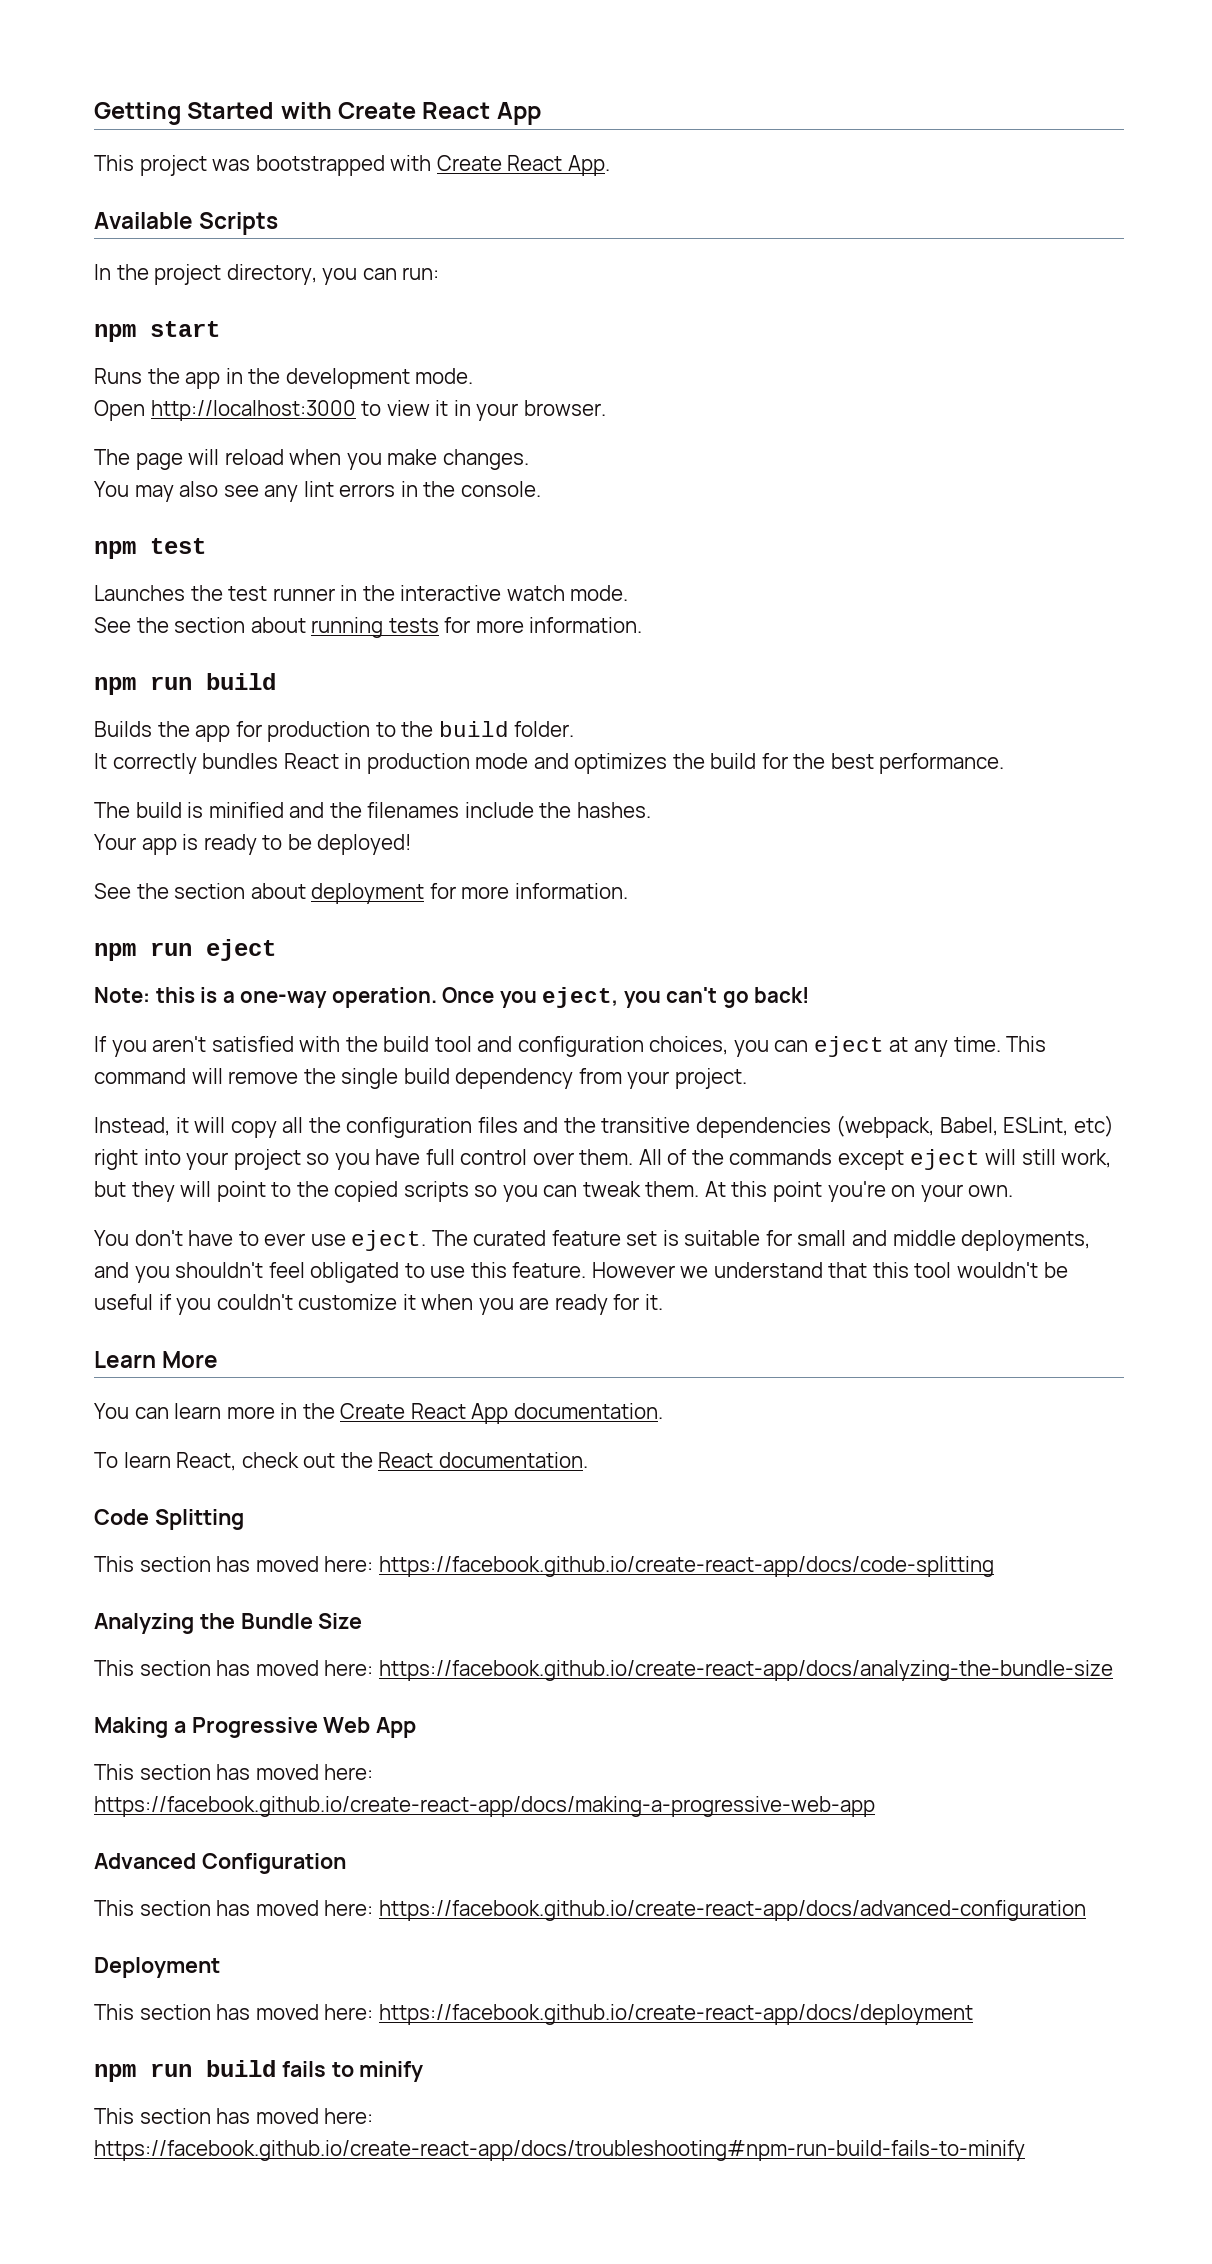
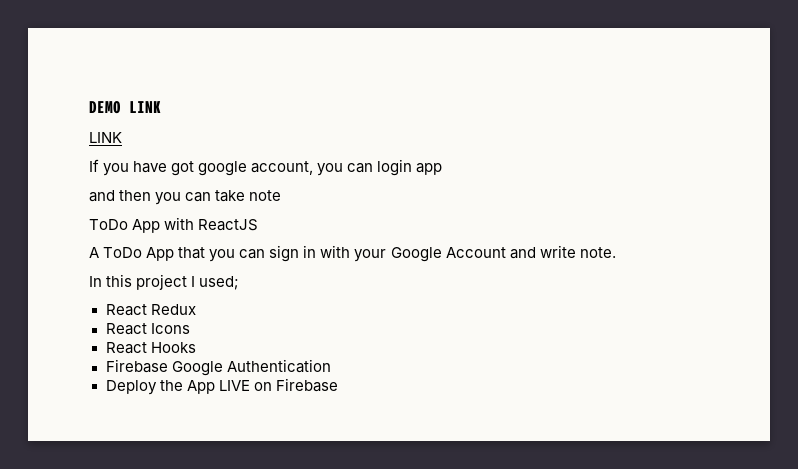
[94,102,541,125] [94,155,610,176] [94,212,279,235] [94,264,440,285] [94,321,220,342] [94,368,474,389] [94,400,606,421] [94,449,529,470] [94,481,541,502] [94,538,206,559] [94,585,629,601] [94,617,643,638] [94,673,276,695] [94,721,575,742] [94,753,1005,774] [94,802,651,818] [94,834,412,855] [94,883,628,904] [94,939,276,961] [94,987,810,1008] [94,1036,1047,1057] [94,1068,747,1089] [94,1115,1115,1138] [94,1149,1112,1170] [94,1181,1014,1202] [94,1230,1091,1251] [94,1262,1068,1283] [94,1294,663,1315] [94,1351,219,1368] [94,1403,663,1424] [94,1452,588,1471] [94,1509,244,1530] [94,1556,994,1577] [94,1613,363,1634] [94,1660,1113,1681] [94,1717,417,1738] [94,1764,374,1780] [94,1796,875,1817] [94,1853,346,1874] [94,1900,1086,1921] [94,1957,220,1978] [94,2004,973,2025] [94,2060,424,2082] [94,2108,374,2124] [94,2140,1025,2161] Getting Started with Create React App // This project was bootstrapped with Create React App. // Available Scripts // In the project directory, you can run: // npm start // Runs the app in the development mode. // Open http://localhost:3000 to view it in your browser. // The page will reload when you make changes. // You may also see any lint errors in the console. // npm test // Launches the test runner in the interactive watch mode. // See the section about running tests for more information. // npm run build // Builds the app for production to the build folder. // It correctly bundles React in production mode and optimizes the build for the best performance. // The build is minified and the filenames include the hashes. // Your app is ready to be deployed! // See the section about deployment for more information. // npm run eject // Note: this is a one-way operation. Once you eject, you can't go back! // If you aren't satisfied with the build tool and configuration choices, you can eject at any time. This command will remove the single build dependency from your project. // Instead, it will copy all the configuration files and the transitive dependencies (webpack, Babel, ESLint, etc) right into your project so you have full control over them. All of the commands except eject will still work, but they will point to the copied scripts so you can tweak them. At this point you're on your own. // You don't have to ever use eject. The curated feature set is suitable for small and middle deployments, and you shouldn't feel obligated to use this feature. However we understand that this tool wouldn't be useful if you couldn't customize it when you are ready for it. // Learn More // You can learn more in the Create React App documentation. // To learn React, check out the React documentation. // Code Splitting // This section has moved here: https://facebook.github.io/create-react-app/docs/code-splitting // Analyzing the Bundle Size // This section has moved here: https://facebook.github.io/create-react-app/docs/analyzing-the-bundle-size // Making a Progressive Web App // This section has moved here: https://facebook.github.io/create-react-app/docs/making-a-progressive-web-app // Advanced Configuration // This section has moved here: https://facebook.github.io/create-react-app/docs/advanced-configuration // Deployment // This section has moved here: https://facebook.github.io/create-react-app/docs/deployment // npm run build fails to minify // This section has moved here: https://facebook.github.io/create-react-app/docs/troubleshooting#npm-run-build-fails-to-minify -> [89,101,161,114] [89,132,122,143] [89,159,443,176] [89,190,282,205] [89,217,259,233] [89,245,616,262] [89,274,240,290] [105,304,196,316] [105,323,190,335] [105,342,196,354] [105,359,331,376] [105,378,338,395] DEMO LINK // LINK // If you have got google account, you can login app // and then you can take note // ToDo App with ReactJS // A ToDo App that you can sign in with your Google Account and write note. // In this project I used; // React Redux // React Icons // React Hooks // Firebase Google Authentication // Deploy the App LIVE on Firebase

